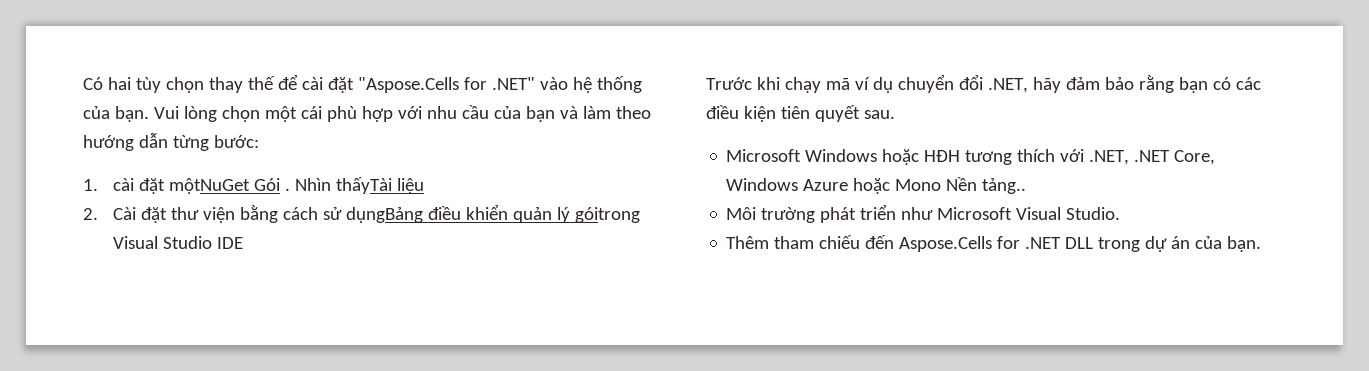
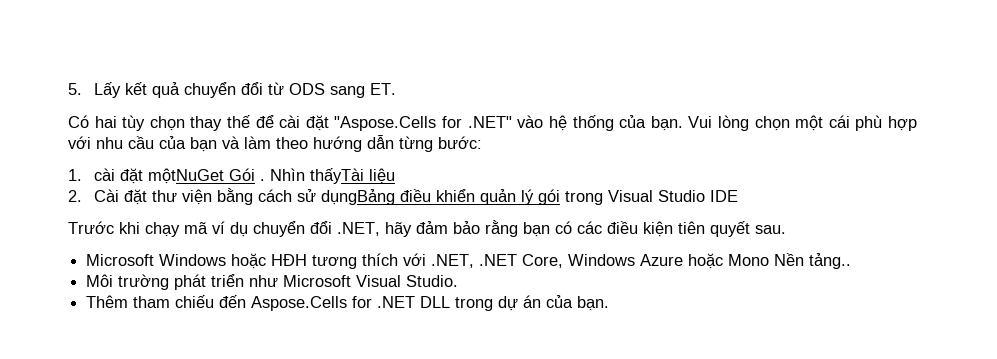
(83, 83) none -> [68,82,396,98] 5. Lấy kết quả chuyển đổi từ ODS sang ET. //
[575,207,641,223] góitrong -> [537,189,603,205] gói trong

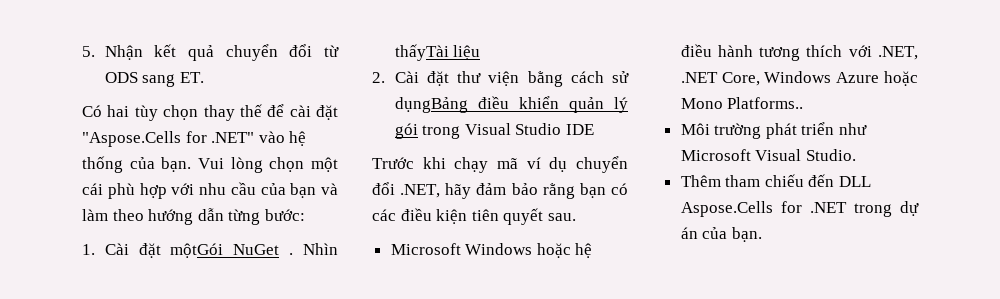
[93,82,121,98] Lấy -> [104,45,143,60] Nhận
[93,168,255,184] cài đặt mộtNuGet Gói -> [104,243,280,258] Cài đặt mộtGói NuGet
[271,254,308,266] HĐH -> [575,243,593,258] [680,44,753,57] hệ điều hành
[774,253,852,269] Nền tảng.. -> [727,97,804,109] Platforms..
(247, 301) none -> [839,176,872,187] DLL
[420,296,451,308] DLL -> (847, 207) none

